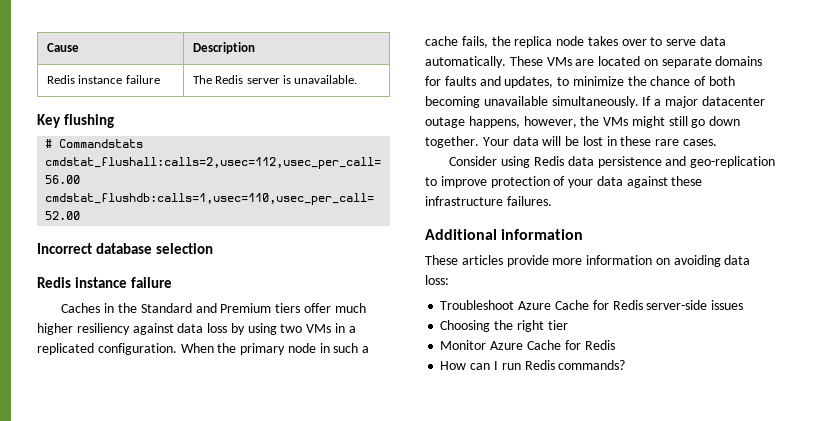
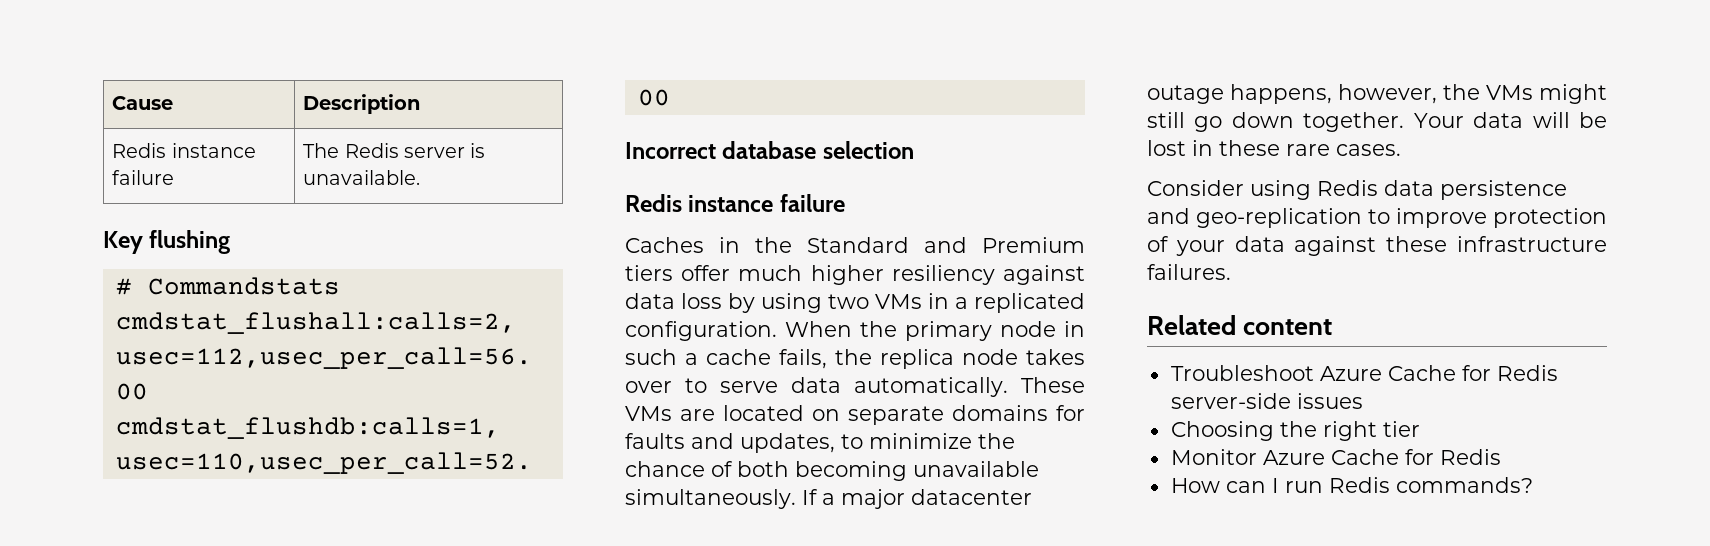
[425,229,584,240] [425,255,751,267] [425,275,449,285] Additional information // These articles provide more information on avoiding data loss: -> [1147,315,1333,335] Related content

